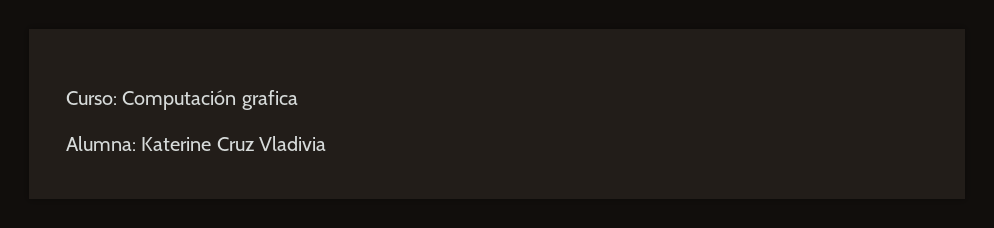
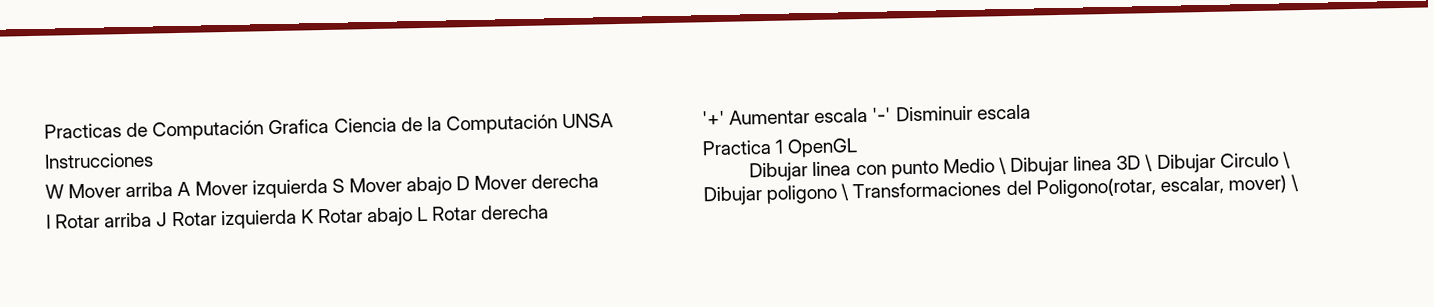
[66,90,298,110] [66,136,327,151] Curso: Computación grafica // Alumna: Katerine Cruz Vladivia -> [44,113,615,141] [44,152,154,169] [45,173,600,199] [46,204,550,230] [702,104,1031,126] [702,138,859,158] [749,151,1291,182] [703,174,1300,206] Practicas de Computación Grafica Ciencia de la Computación UNSA // Instrucciones // W Mover arriba A Mover izquierda S Mover abajo D Mover derecha // I Rotar arriba J Rotar izquierda K Rotar abajo L Rotar derecha // '+' Aumentar escala '-' Disminuir escala // Practica 1 OpenGL // Dibujar linea con punto Medio \ Dibujar linea 3D \ Dibujar Circulo \ Dibujar poligono \ Transformaciones del Poligono(rotar, escalar, mover) \

